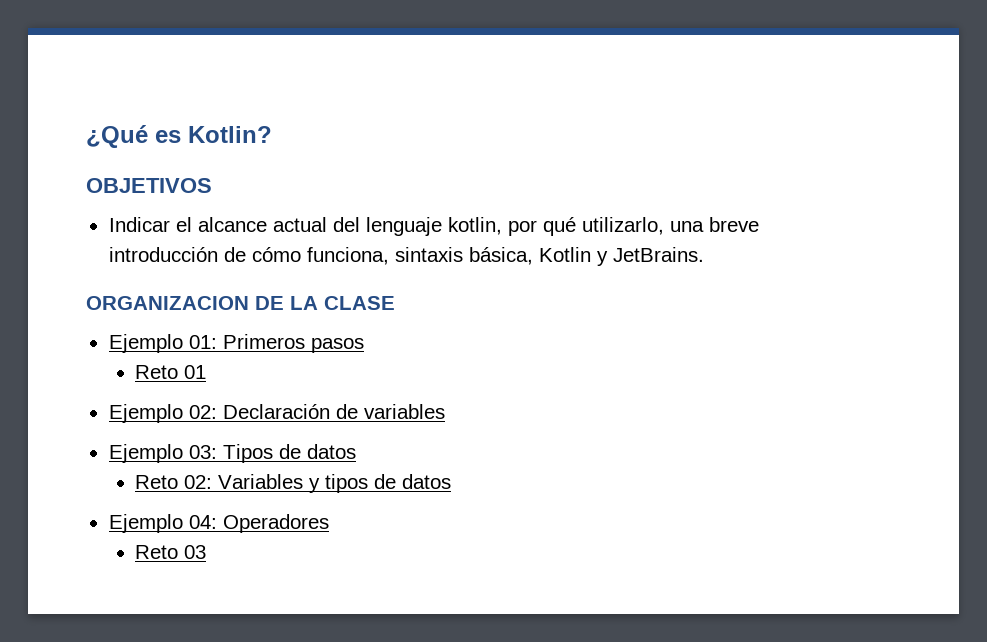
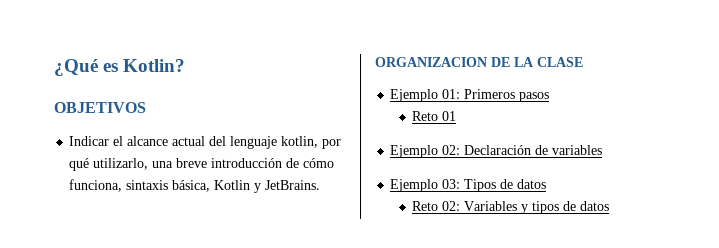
[108,514,329,533] [135,545,207,559] // Ejemplo 04: Operadores // Reto 03 -> (610, 206) none

